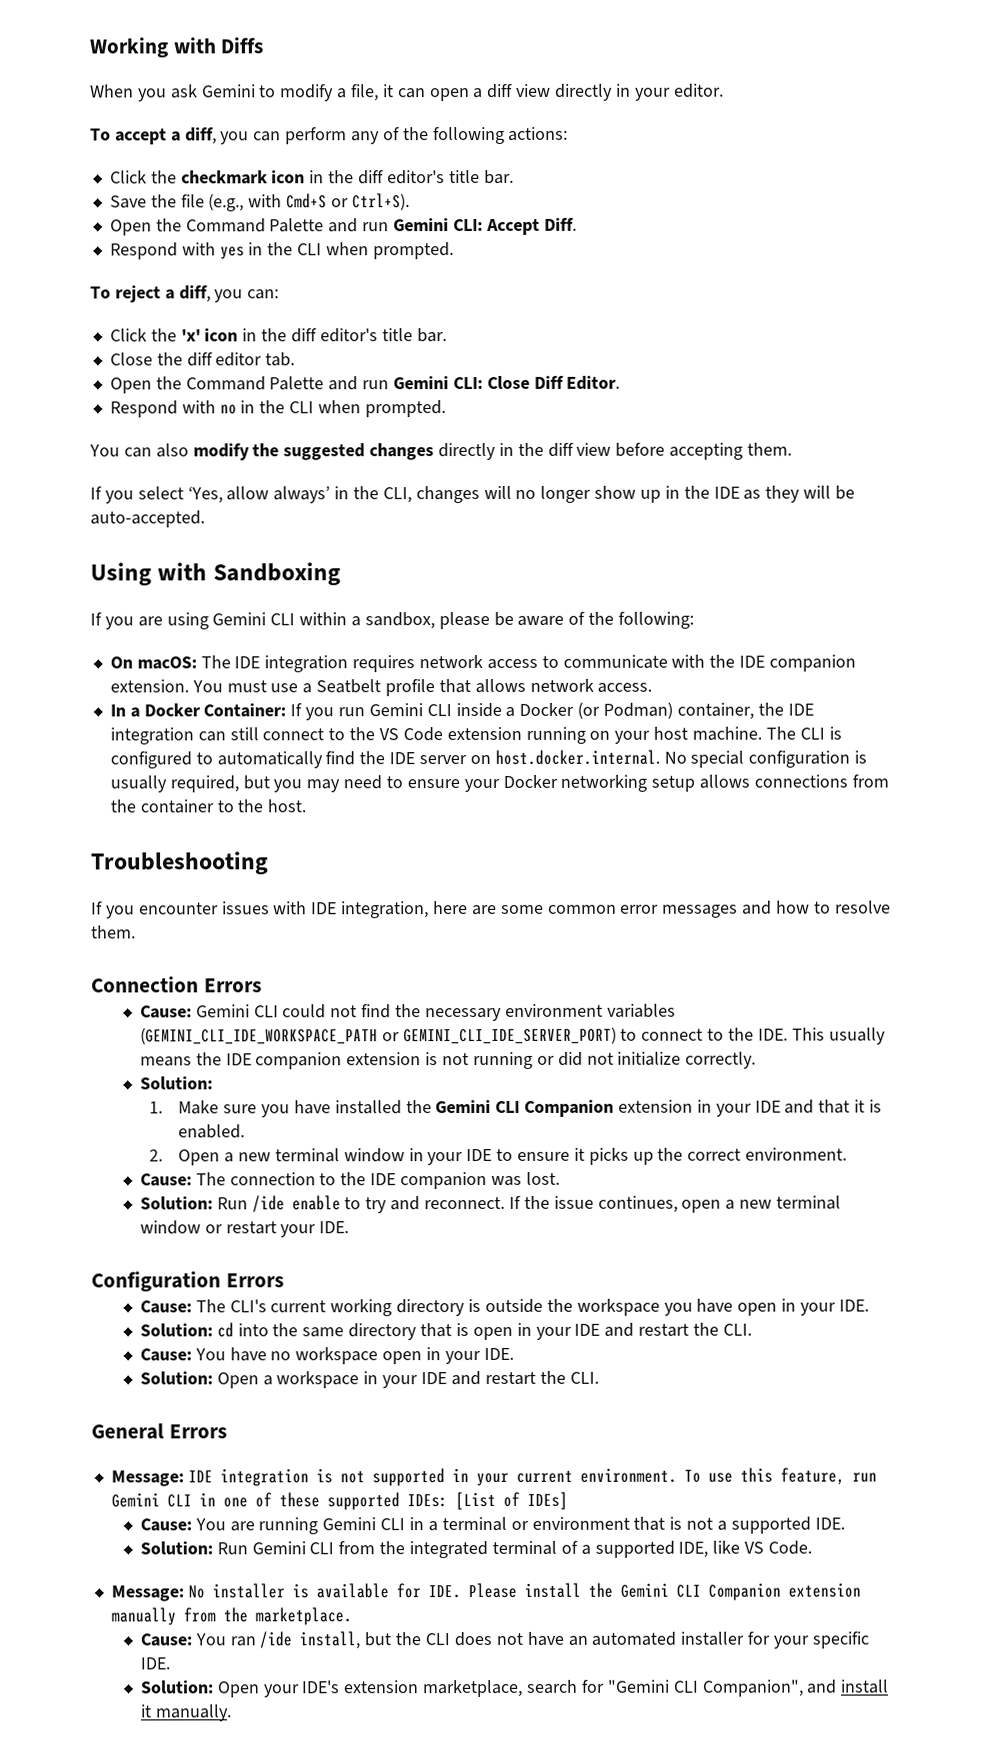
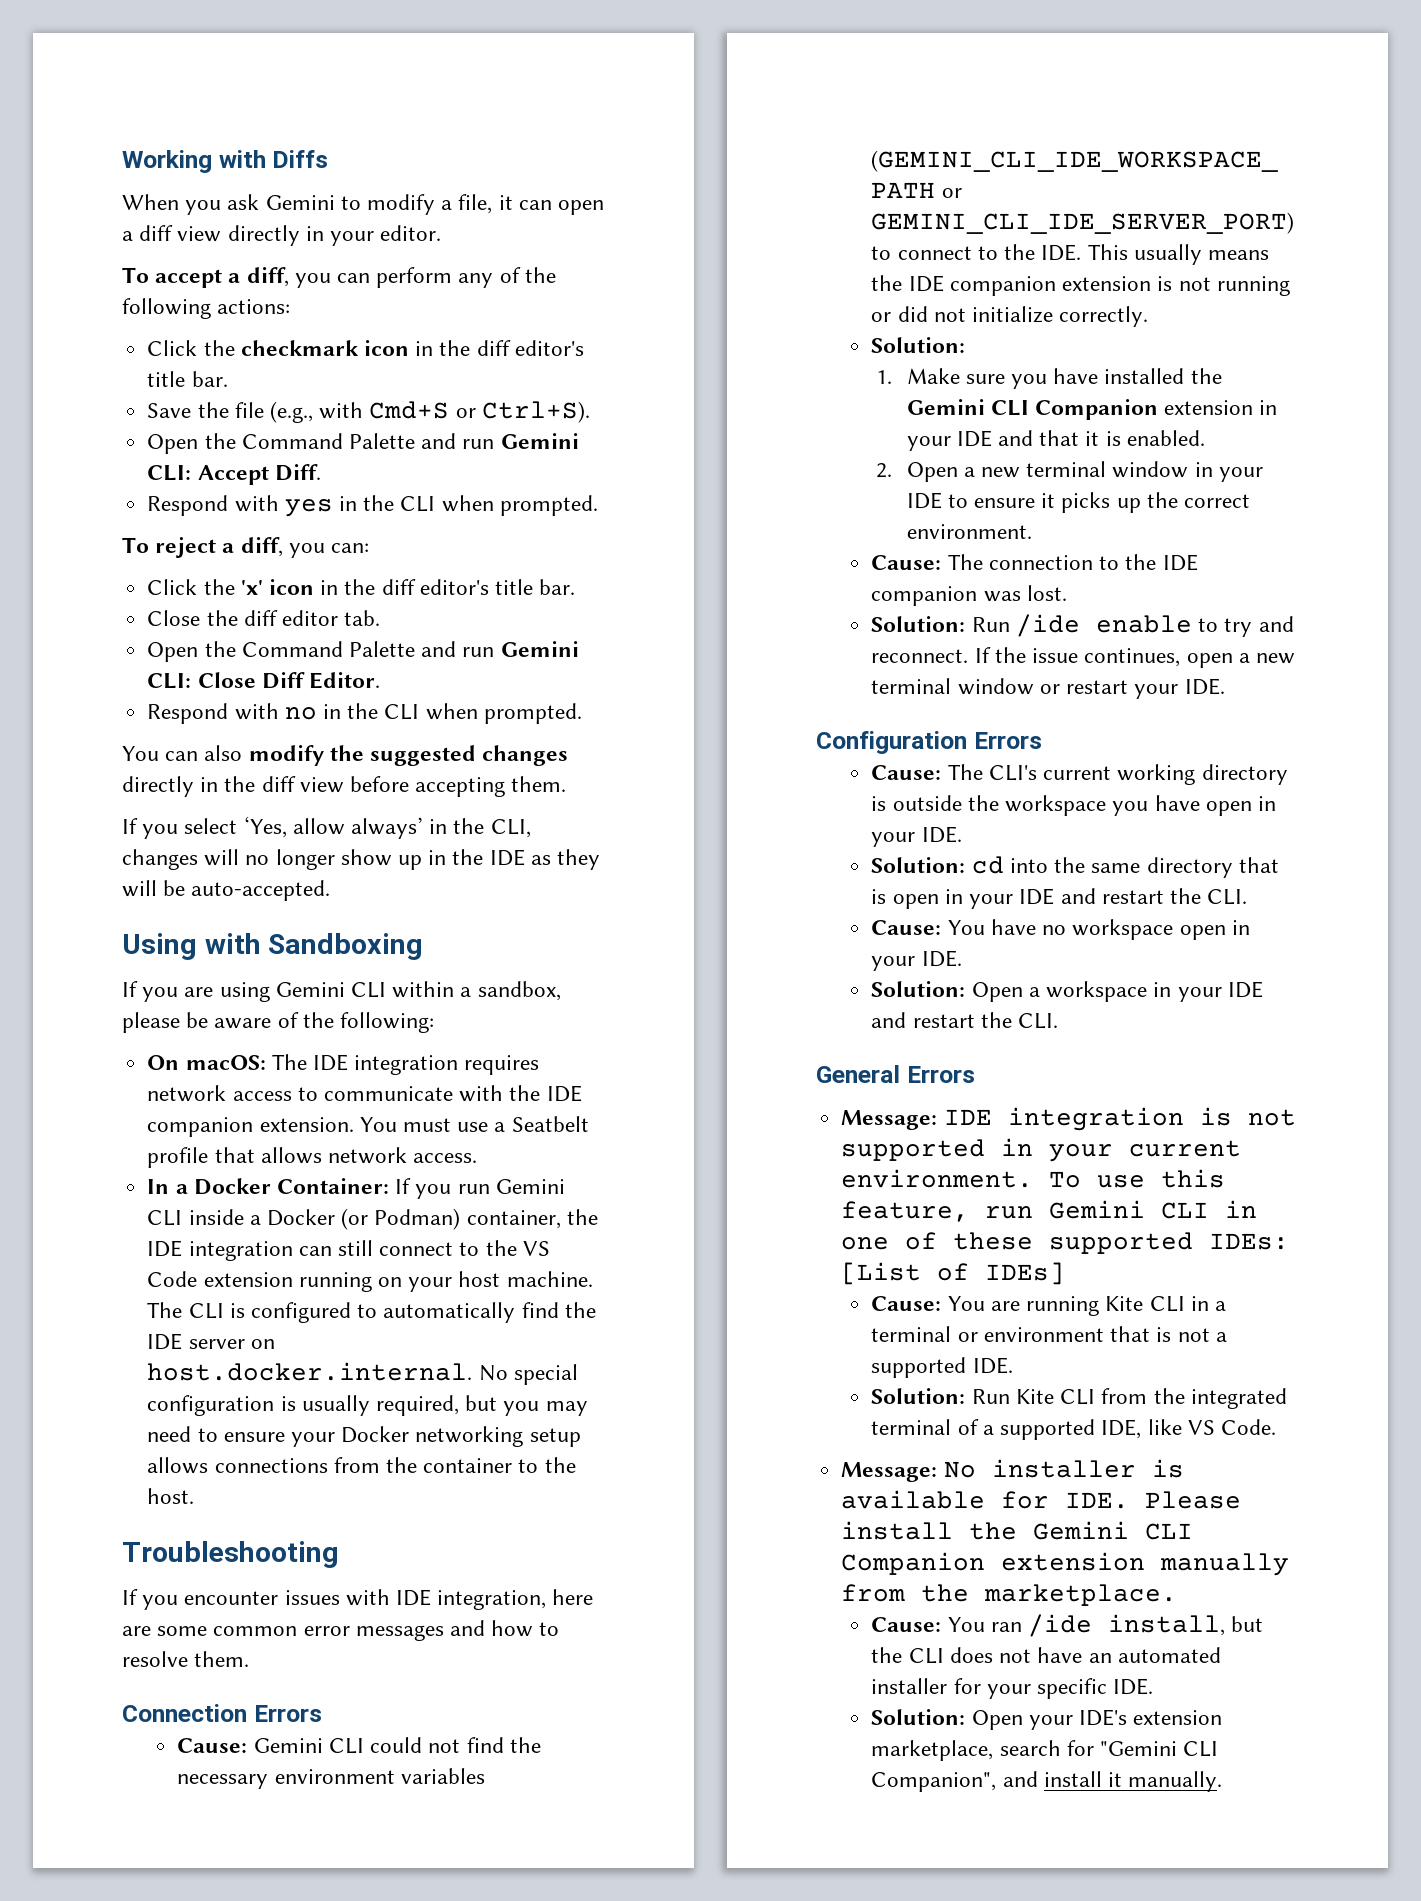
[322,1517,377,1531] Gemini -> [1105,1296,1144,1311] Kite
[251,1541,306,1555] Gemini -> [1015,1389,1054,1404] Kite

